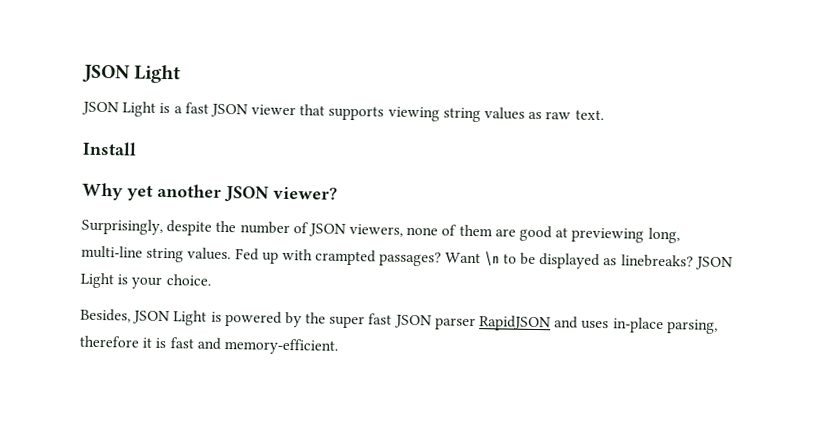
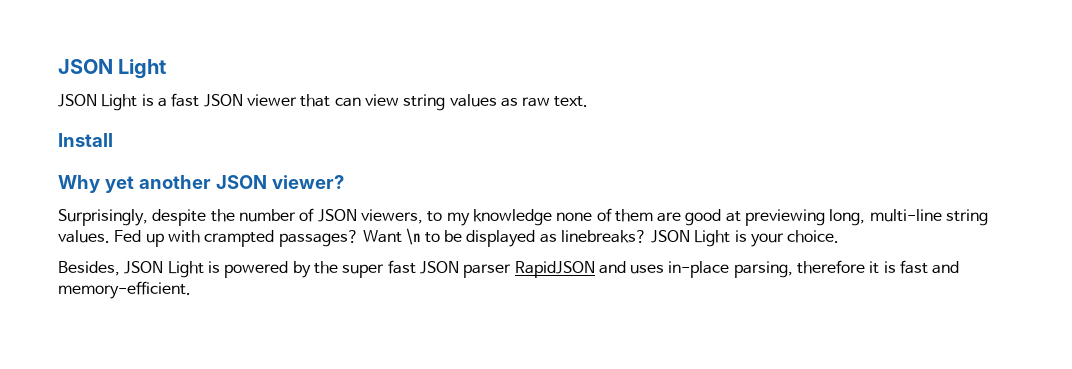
[328,105,440,122] supports viewing -> [334,94,399,107] can view
(404, 230) none -> [427,209,552,226] to my knowledge

